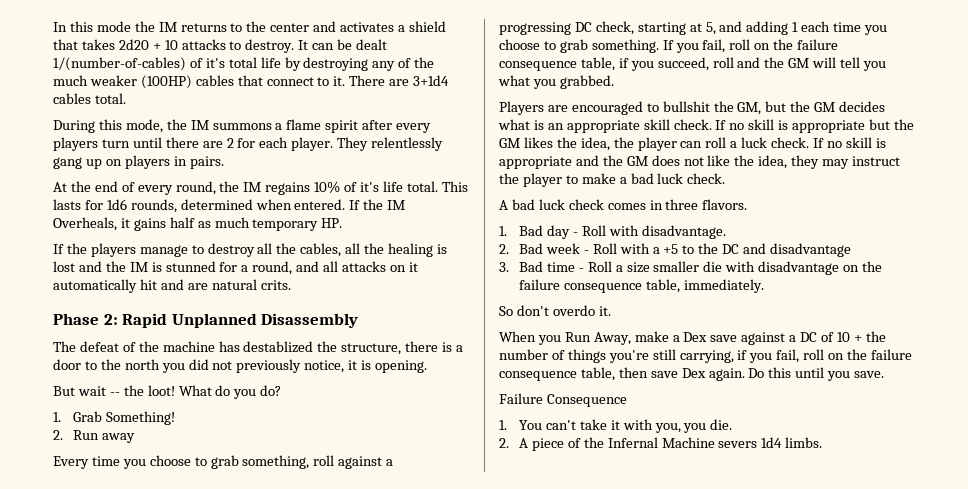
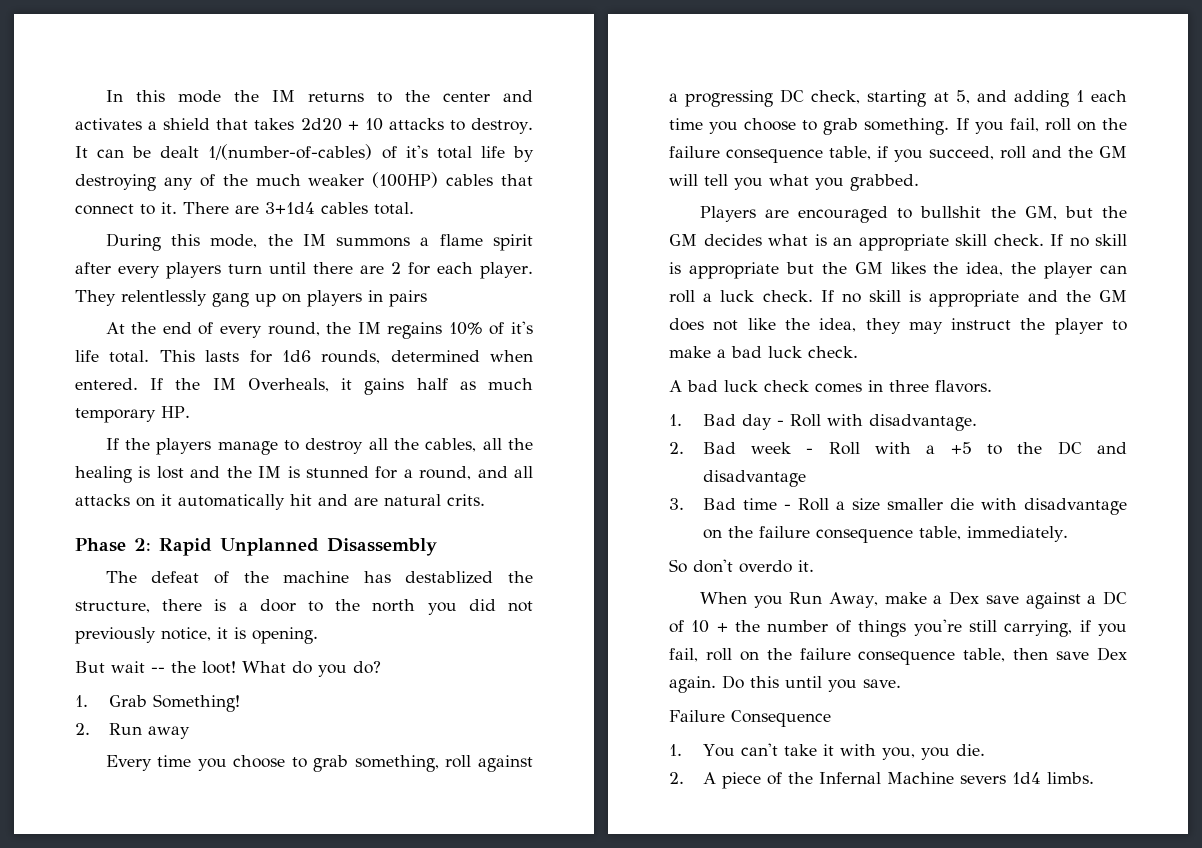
[189,156,224,169] pairs. -> [389,290,427,307] pairs

